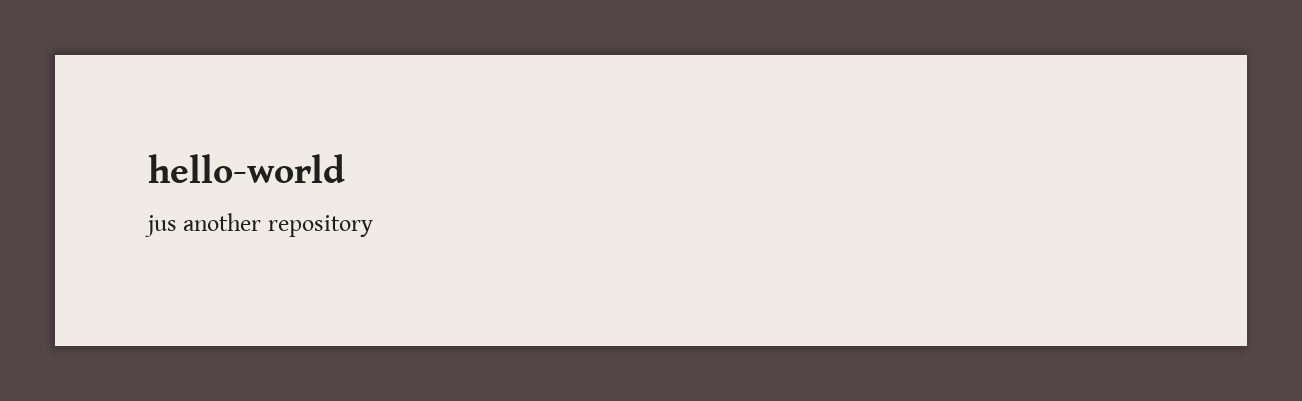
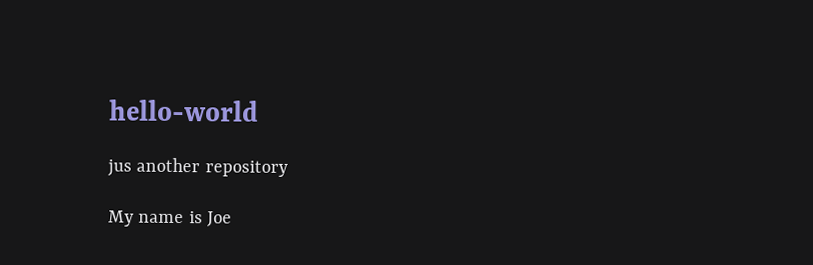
(373, 226) none -> [108,210,233,227] // My name is Joe

